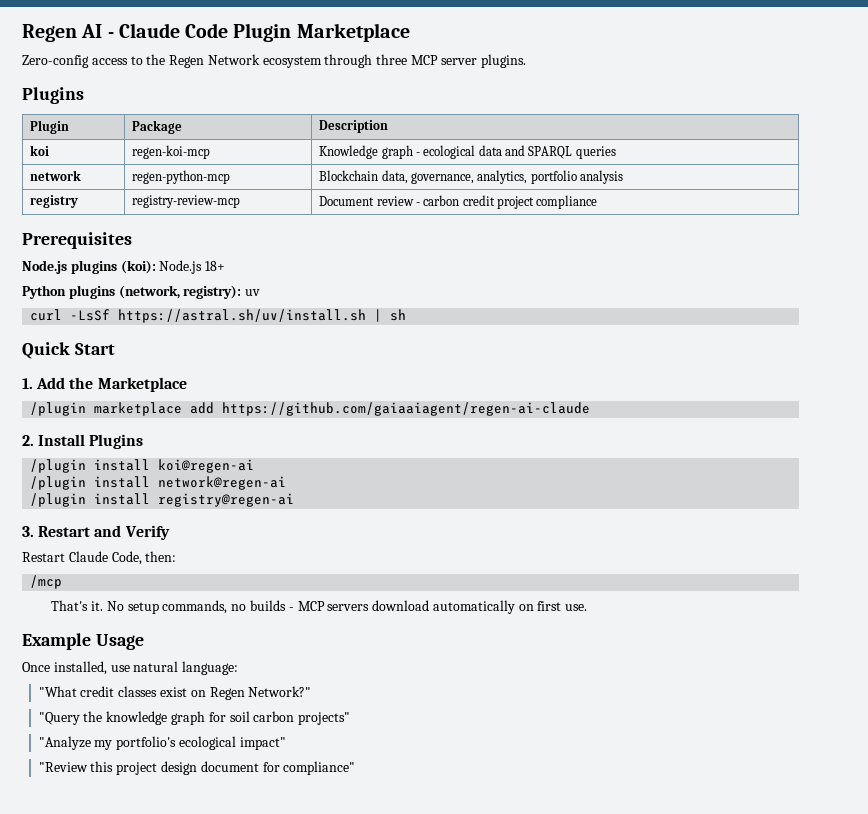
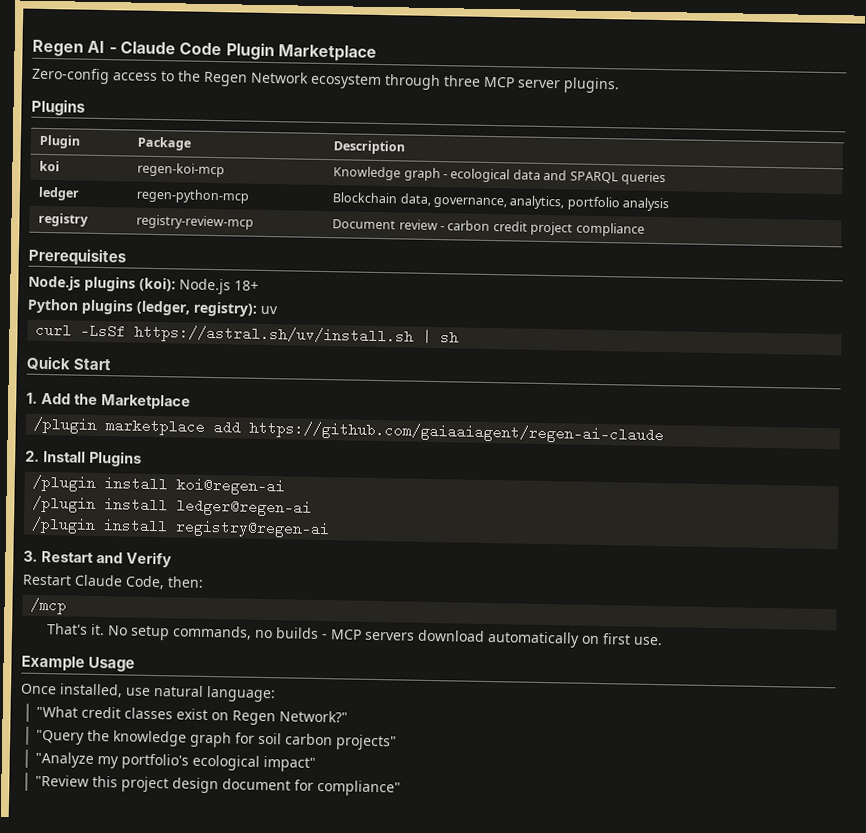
[30,170,82,181] network -> [38,186,81,201] ledger
[118,285,180,299] (network, -> [136,300,191,316] (ledger,
[158,476,287,490] network@regen-ai -> [176,498,313,517] ledger@regen-ai

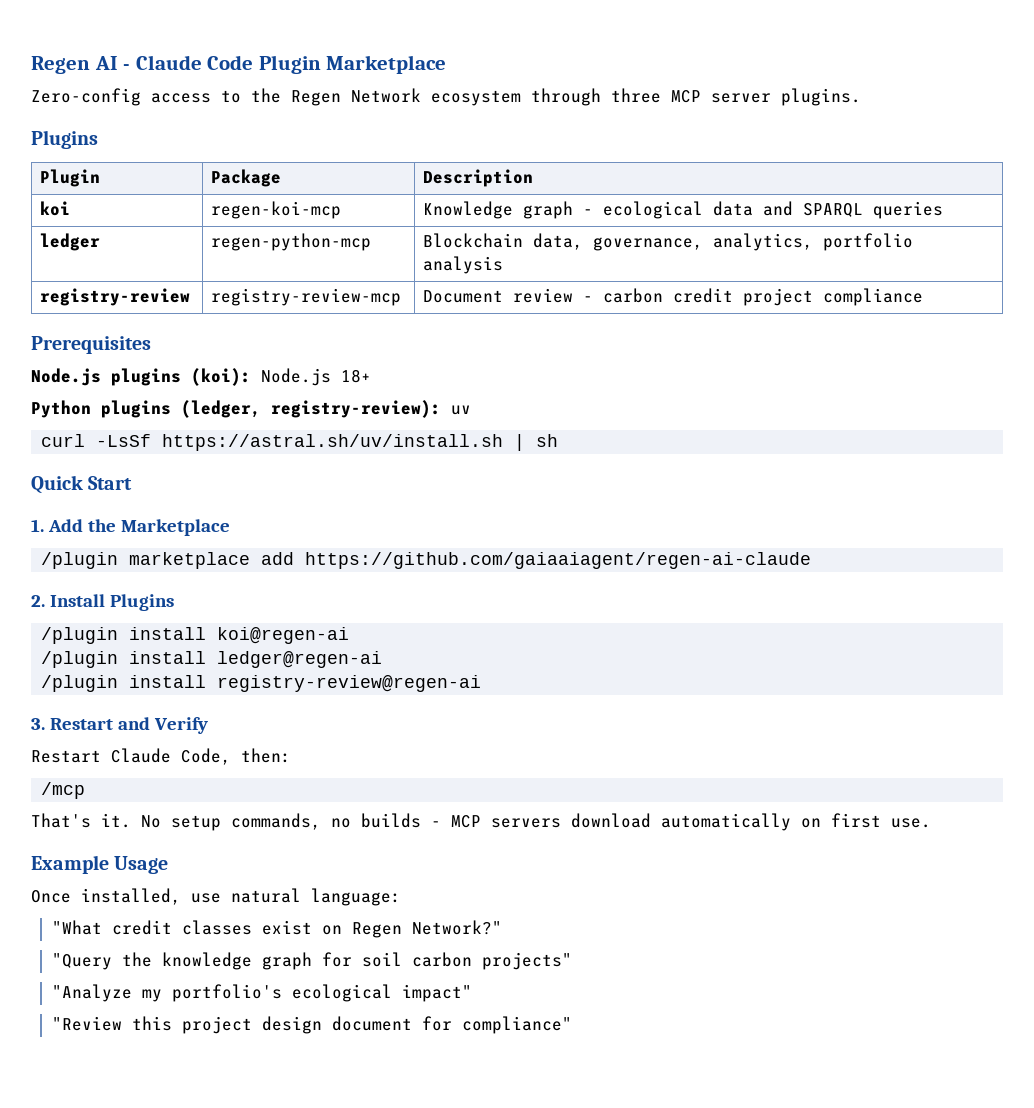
[38,212,90,227] registry -> [39,288,190,306] registry-review
[193,301,258,317] registry): -> [271,400,441,418] registry-review):
[175,519,331,539] registry@regen-ai -> [217,675,482,692] registry-review@regen-ai

